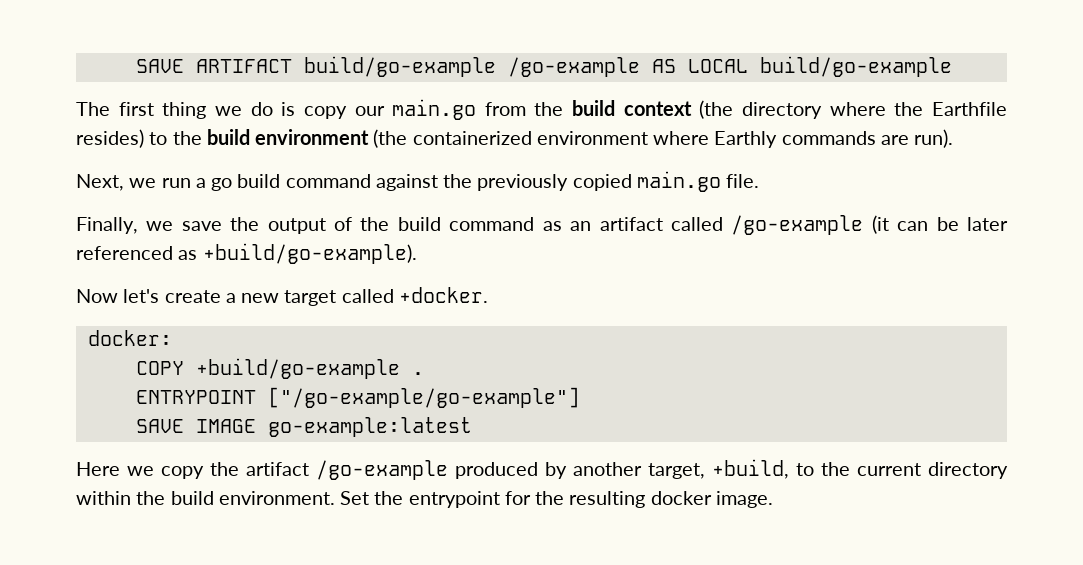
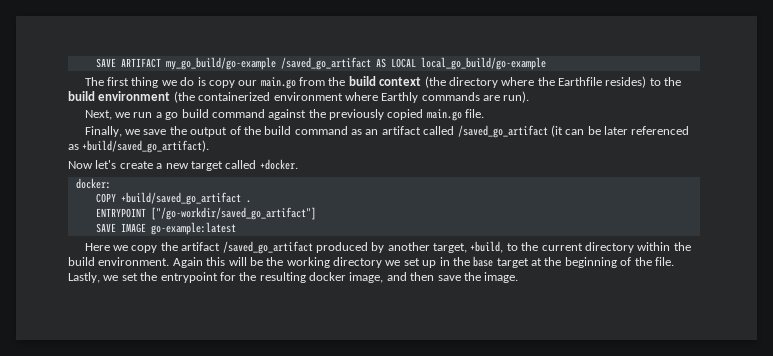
[303,56,640,77] build/go-example /go-example -> [165,57,371,70] my_go_build/go-example /saved_go_artifact
[759,56,952,77] build/go-example -> [420,57,546,70] local_go_build/go-example
[731,215,864,235] /go-example -> [457,125,548,138] /saved_go_artifact
[202,243,417,264] +build/go-example). -> [82,140,210,153] +build/saved_go_artifact).
[195,358,400,379] +build/go-example -> [120,192,241,205] +build/saved_go_artifact
[267,387,580,408] ["/go-example/go-example"] -> [150,207,316,220] ["/go-workdir/saved_go_artifact"]
[316,460,448,480] /go-example -> [222,241,313,254] /saved_go_artifact
[340,491,370,505] Set -> [172,256,674,268] [68,272,138,283] Again this will be the working directory we set up in the base target at the beginning of the file. Lastly, we set
(712, 498) none -> [349,272,481,283] image, and then save the

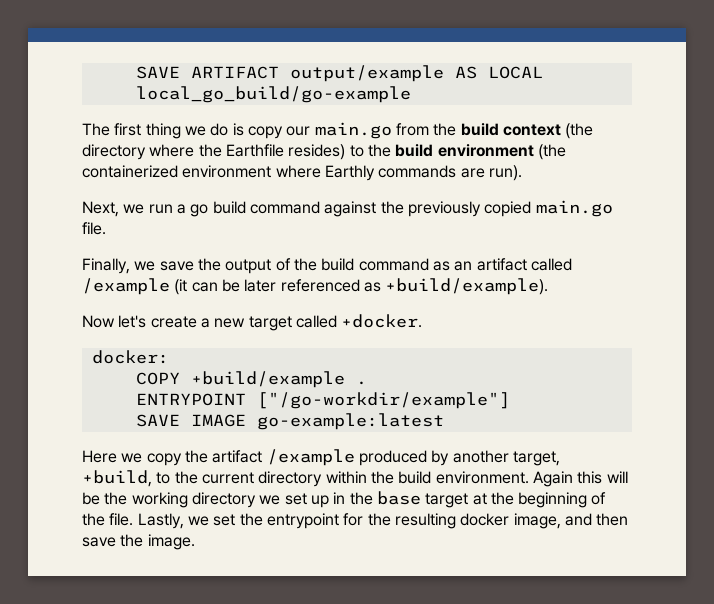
[165,57,371,70] my_go_build/go-example /saved_go_artifact -> [289,65,444,82] output/example
[457,125,548,138] /saved_go_artifact -> [82,278,170,295] /example
[82,140,210,153] +build/saved_go_artifact). -> [385,278,549,295] +build/example).
[120,192,241,205] +build/saved_go_artifact -> [190,371,345,388] +build/example
[150,207,316,220] ["/go-workdir/saved_go_artifact"] -> [256,392,510,409] ["/go-workdir/example"]
[222,241,313,254] /saved_go_artifact -> [266,449,355,466] /example

